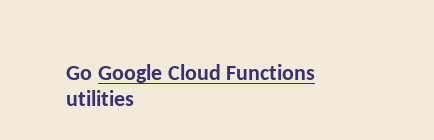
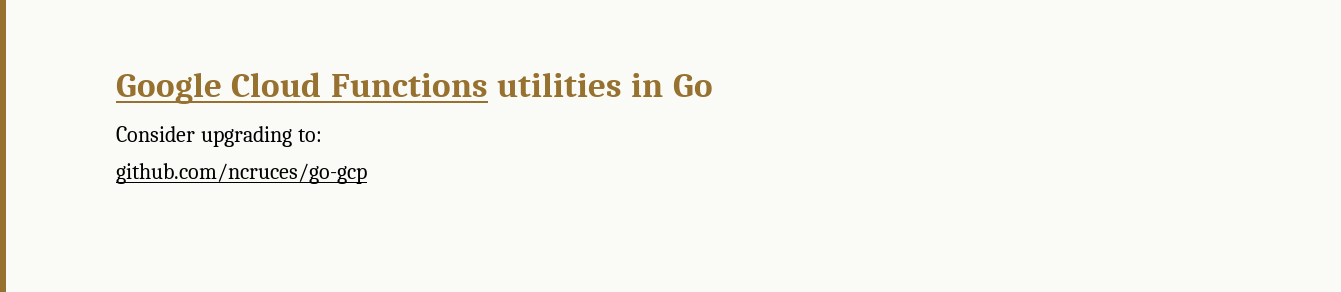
[66,66,92,80] Go -> (116, 88) none
(134, 98) none -> [631,73,713,97] [116,126,322,147] [116,163,367,184] in Go // Consider upgrading to: // github.com/ncruces/go-gcp

